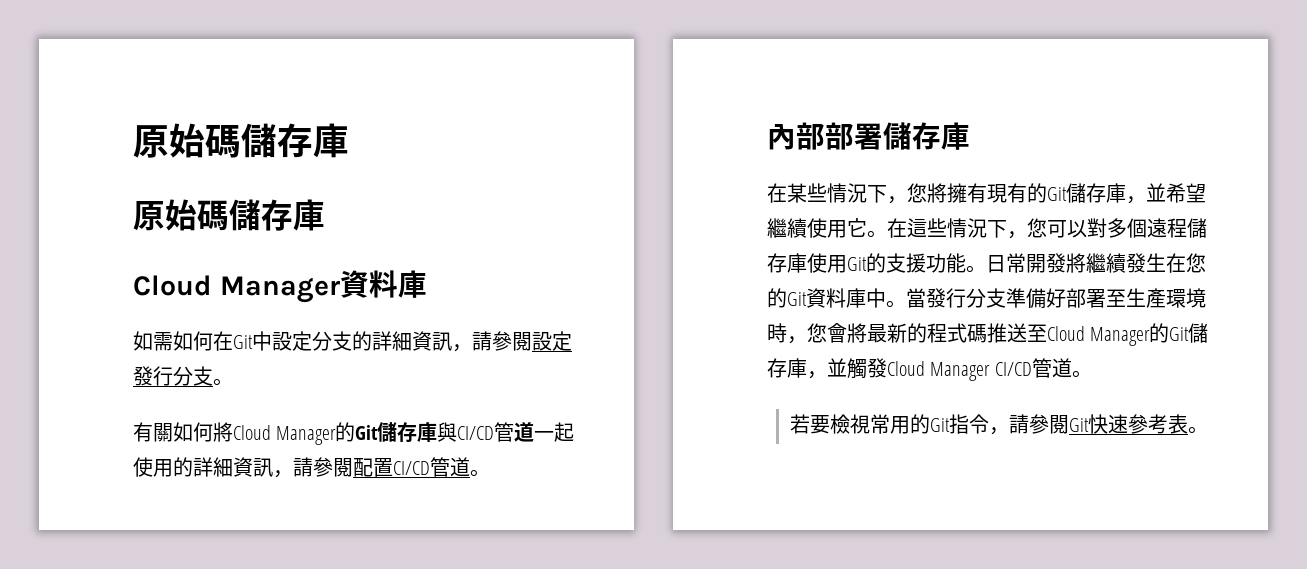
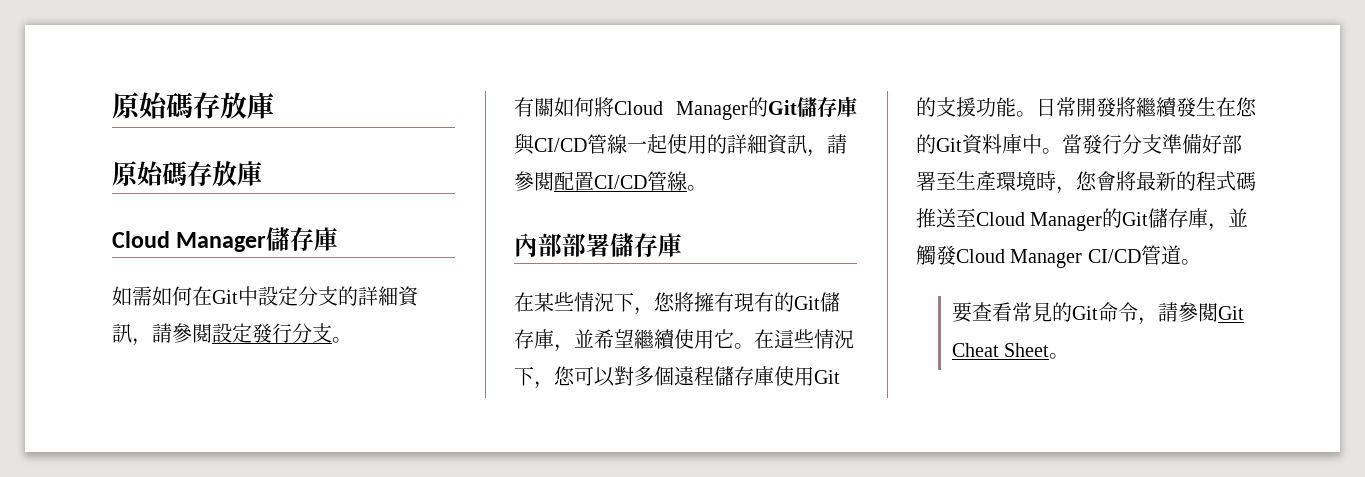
[133,123,313,158] 原始碼儲存 -> [112,92,247,119] 原始碼存放
[229,199,293,231] 儲存 -> [187,161,237,187] 存放
[339,270,398,298] 資料 -> [266,227,315,251] 儲存
[514,422,535,442] 道 -> [607,134,627,154] 線
[450,457,470,477] 道 -> [667,171,687,191] 線
[790,414,970,434] 若要檢視常用的Git指 -> [952,302,1119,323] 要查看常見的Git命
[1088,414,1189,434] 快速參考表 -> [952,343,1050,357] Cheat Sheet

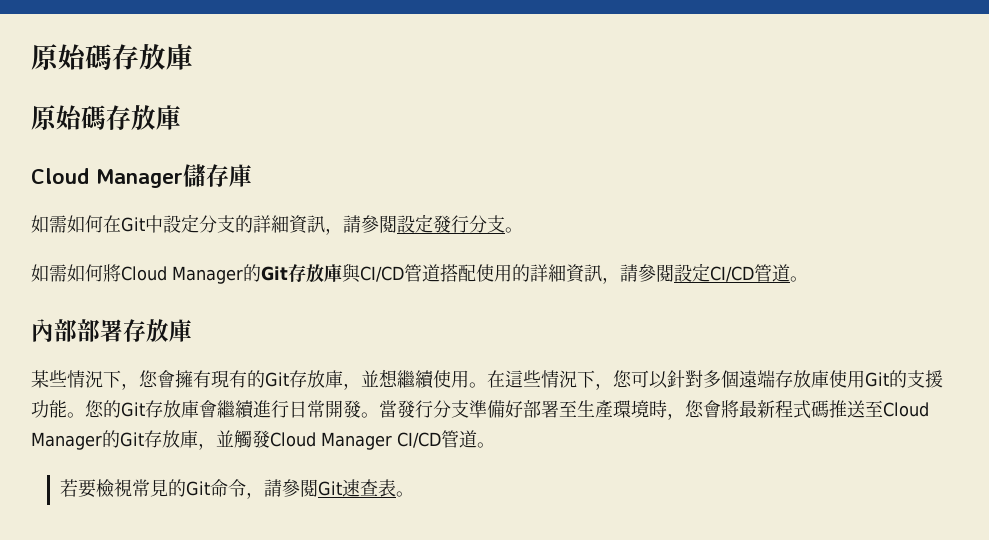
[514,97,554,117] 有關 -> [31,264,67,282] 如需
[797,97,837,117] 儲存 -> [288,264,324,283] 存放
[607,134,667,154] 線一起 -> [422,264,476,282] 道搭配
[554,171,687,191] 配置CI/CD管線 -> [674,263,790,282] 設定CI/CD管道
[610,233,682,257] [514,292,534,312] 儲存庫 // 在 -> [123,319,192,342] 存放庫 //
[674,292,694,312] 將 -> [157,370,175,388] 會
[820,292,840,312] [514,329,634,352] 儲存庫，並希望 -> [289,369,398,390] 存放庫，並想
[714,329,734,348] 它 -> (469, 379) none
(615, 377) none -> [667,370,685,388] 針
[694,366,754,386] 程儲存 -> [757,370,811,388] 端存放
[1036,97,1257,118] [916,134,1042,155] 日常開發將繼續發生在您的Git資料庫中 -> [85,400,361,419] 您的Git存放庫會繼續進行日常開發
[1176,171,1196,191] 的 -> (775, 409) none
[1148,208,1189,228] 儲存 -> [144,430,180,448] 存放
[952,302,1013,323] 要查看 -> [59,479,132,498] 若要檢視
[952,343,1050,357] Cheat Sheet -> [341,479,396,497] 速查表

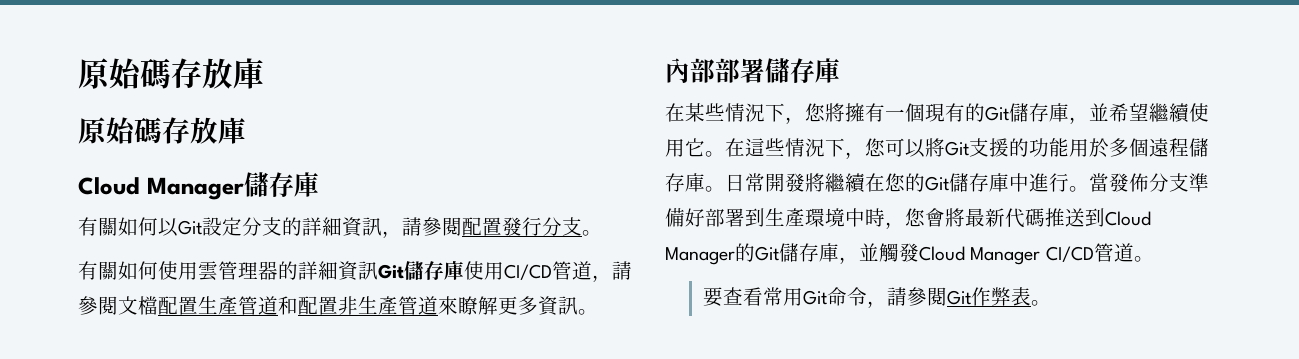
[31,215,163,233] 如需如何在Git中 -> [78,217,202,237] 有關如何以Git
[397,214,433,233] 設定 -> [462,217,502,236] 配置
[31,263,790,284] 如需如何將Cloud Manager的Git存放庫與CI/CD管道搭配使用的詳細資訊，請參閱設定CI/CD管道 -> [78,261,632,282] [78,296,578,316] 有關如何使用雲管理器的詳細資訊Git儲存庫使用CI/CD管道，請參閱文檔配置生產管道和配置非生產管道來瞭解更多資訊
[123,319,192,342] 存放庫 // -> [765,58,840,83] [665,103,685,122] 儲存庫 // 在
[157,369,398,390] 會擁有現有的Git存放庫，並想 -> [825,103,1149,124] 將擁有一個現有的Git儲存庫，並希望
(469, 379) none -> [685,138,705,157] 它
[667,370,943,388] [31,400,433,419] 針對多個遠端存放庫使用Git的支援功能。您的Git存放庫會繼續進行日常開發。當發行 -> [925,138,1209,158] [665,173,1149,193] 將Git支援的功能用於多個遠程儲存庫。日常開發將繼續在您的Git儲存庫中進行。當發佈
[559,400,577,417] 至 -> [745,208,765,227] 到
(649, 409) none -> [845,208,865,227] 中
[775,400,929,419] [31,430,180,450] 程式碼推送至Cloud Manager的Git存放 -> [1005,208,1151,228] [665,243,819,265] 代碼推送到Cloud Manager的Git儲存
[59,479,186,498] 若要檢視常見的 -> [702,287,803,307] 要查看常用
[341,479,378,497] 速查 -> [970,287,1011,306] 作弊

